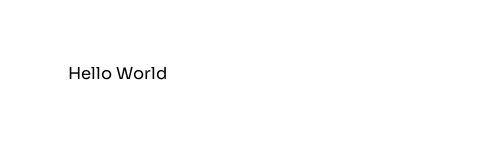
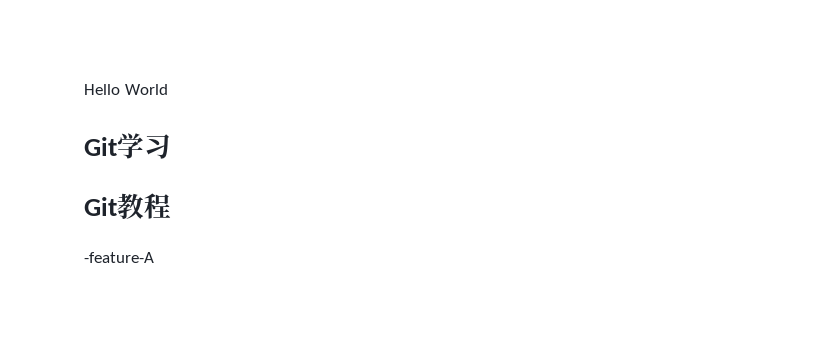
(168, 73) none -> [84,133,171,159] [84,193,171,219] [84,252,154,263] // Git学习 // Git教程 // -feature-A

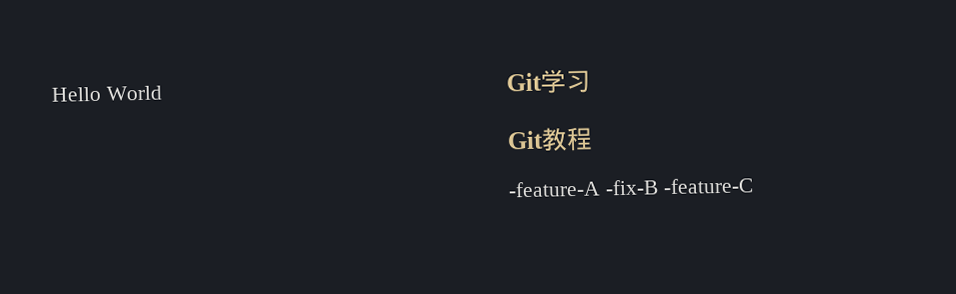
(154, 257) none -> [604,177,754,196] -fix-B -feature-C

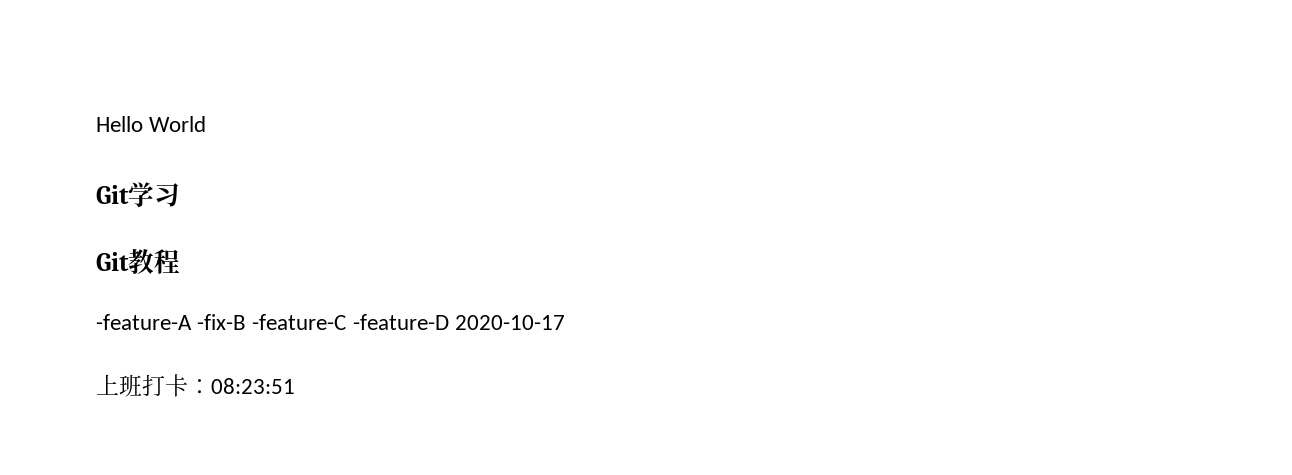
(754, 186) none -> [352,314,565,330] [96,374,295,397] -feature-D 2020-10-17 // 上班打卡：08:23:51

